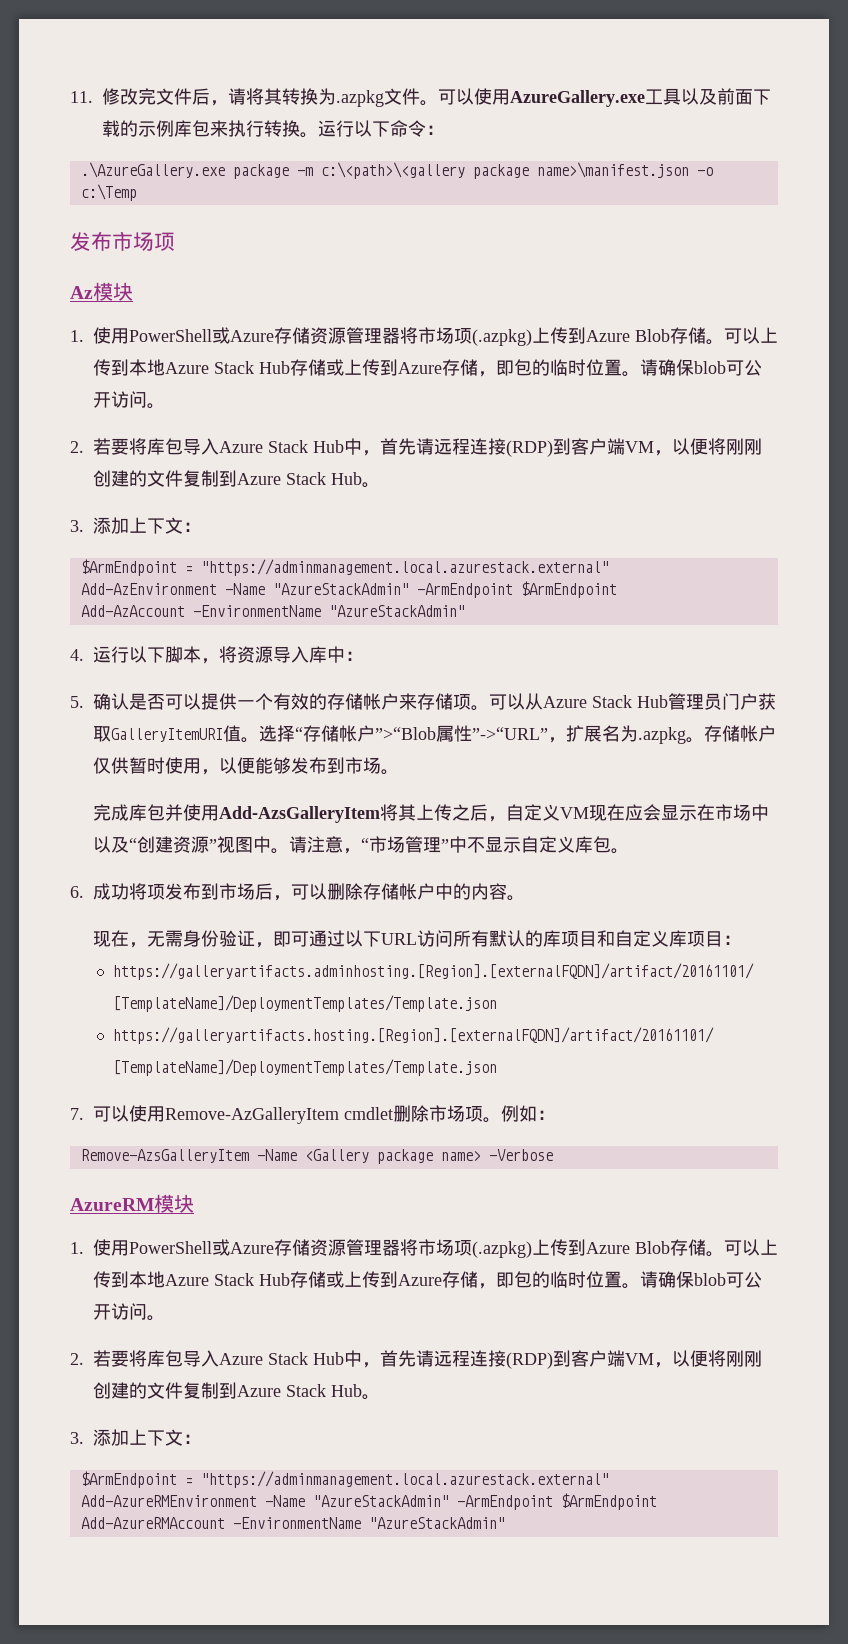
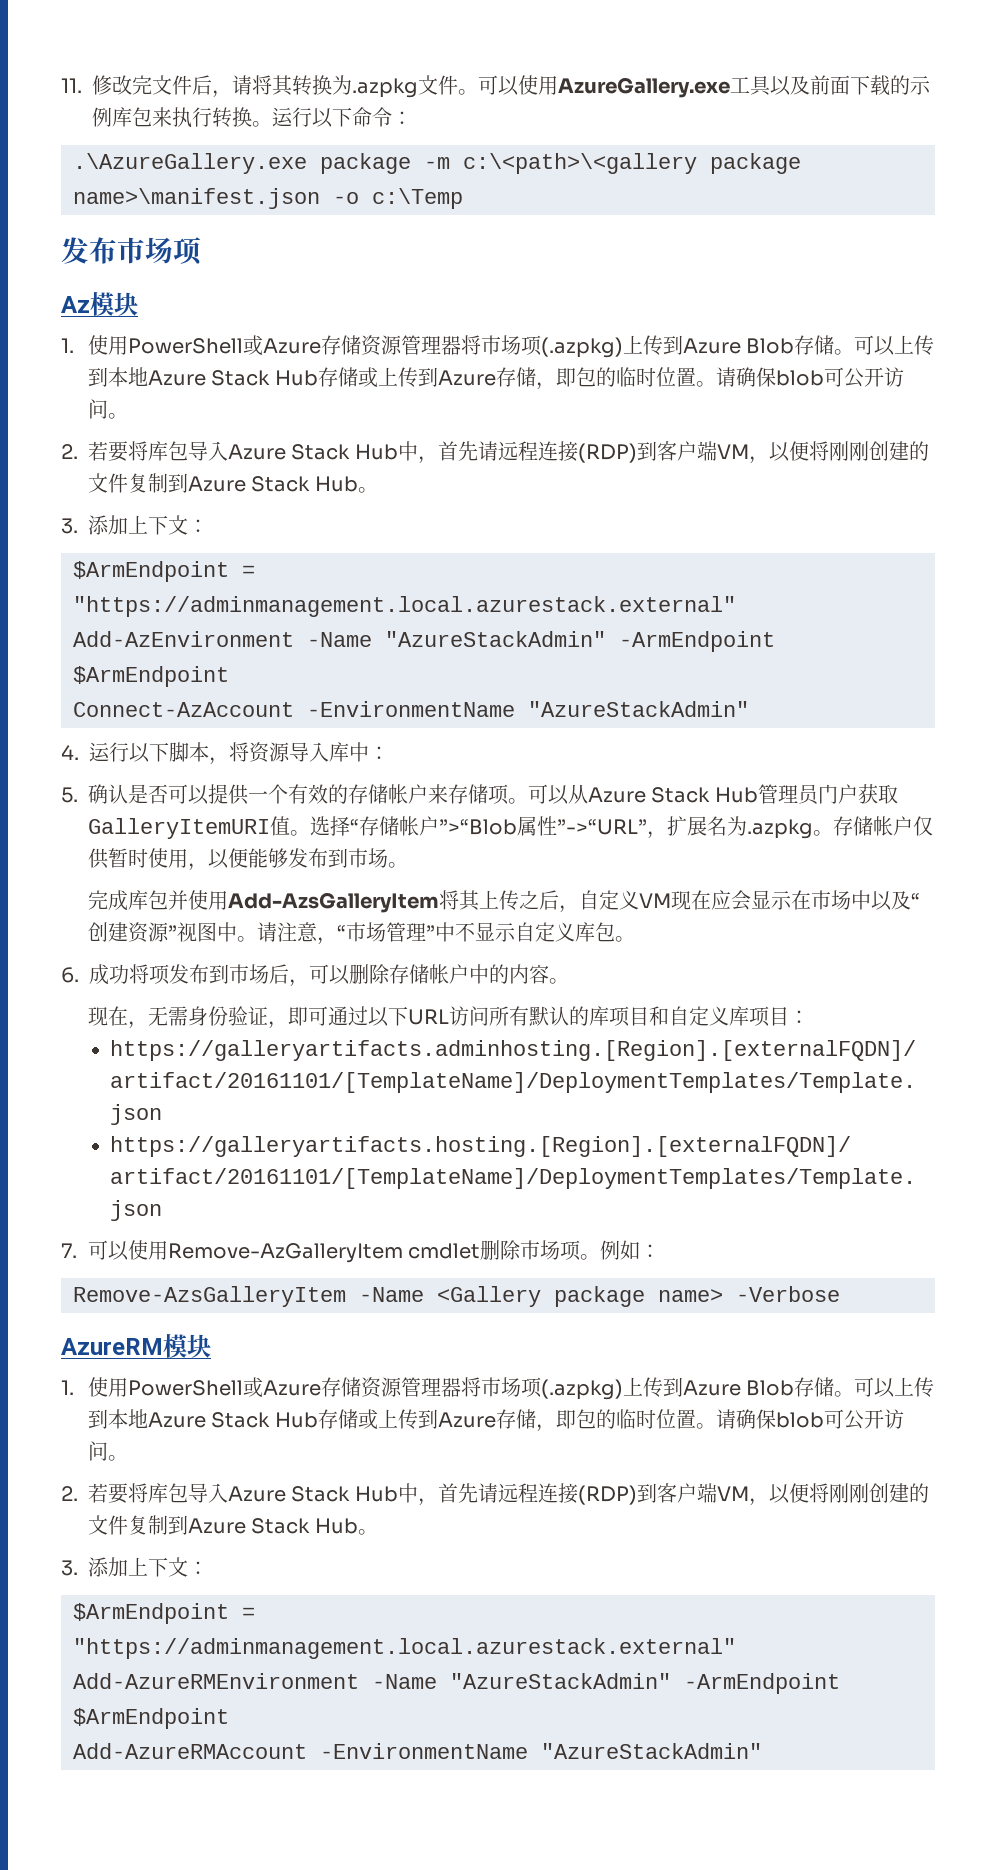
[80,605,185,617] Add-AzAccount -> [73,702,294,717] Connect-AzAccount

